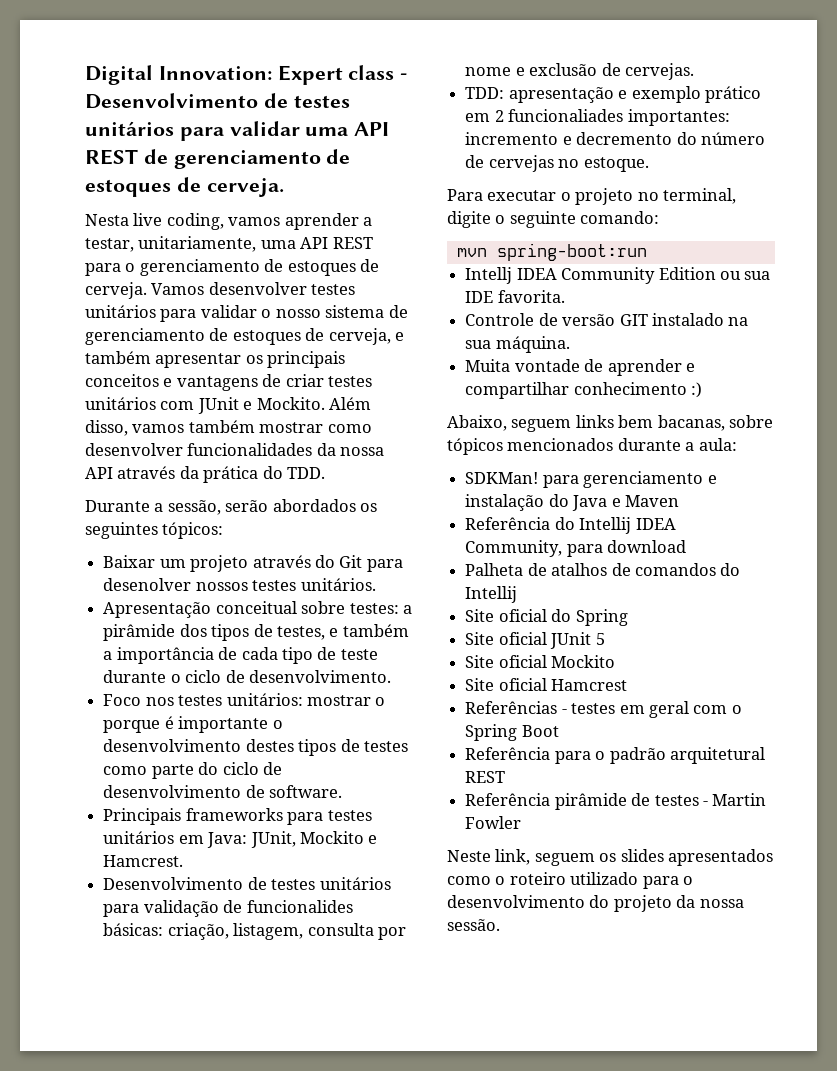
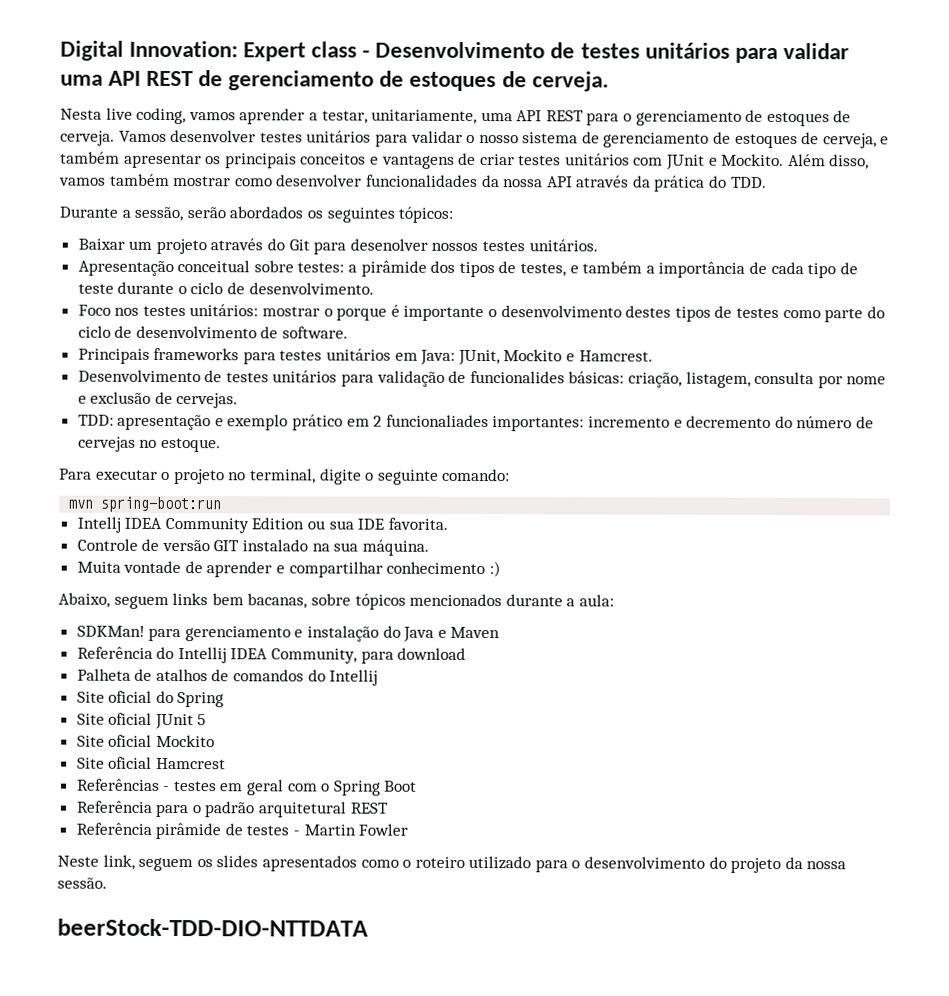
(500, 925) none -> [57,918,369,937] // beerStock-TDD-DIO-NTTDATA

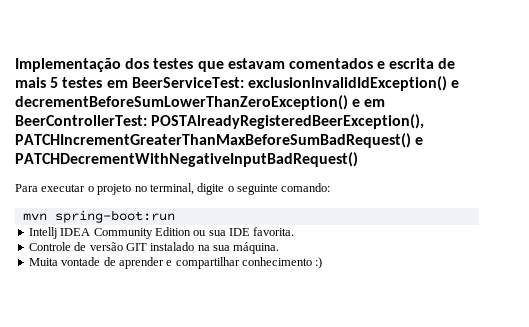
[60,40,849,64] [60,70,609,92] [60,107,852,127] [60,129,890,149] [60,151,870,170] [59,173,767,192] [59,206,454,223] [77,238,598,255] [77,260,858,279] [77,281,374,295] [77,304,885,323] [77,325,349,339] [77,347,653,366] [77,369,887,389] [77,391,239,409] [77,414,874,432] [77,436,221,453] Digital Innovation: Expert class - Desenvolvimento de testes unitários para validar uma API REST de gerenciamento de estoques de cerveja. // Nesta live coding, vamos aprender a testar, unitariamente, uma API REST para o gerenciamento de estoques de cerveja. Vamos desenvolver testes unitários para validar o nosso sistema de gerenciamento de estoques de cerveja, e também apresentar os principais conceitos e vantagens de criar testes unitários com JUnit e Mockito. Além disso, vamos também mostrar como desenvolver funcionalidades da nossa API através da prática do TDD. // Durante a sessão, serão abordados os seguintes tópicos: // Baixar um projeto através do Git para desenolver nossos testes unitários. // Apresentação conceitual sobre testes: a pirâmide dos tipos de testes, e também a importância de cada tipo de teste durante o ciclo de desenvolvimento. // Foco nos testes unitários: mostrar o porque é importante o desenvolvimento destes tipos de testes como parte do ciclo de desenvolvimento de software. // Principais frameworks para testes unitários em Java: JUnit, Mockito e Hamcrest. // Desenvolvimento de testes unitários para validação de funcionalides básicas: criação, listagem, consulta por nome e exclusão de cervejas. // TDD: apresentação e exemplo prático em 2 funcionaliades importantes: incremento e decremento do número de cervejas no estoque. -> [15,58,456,72] [15,76,460,91] [15,95,386,110] [15,114,425,129] [15,133,424,148] [15,152,358,167] Implementação dos testes que estavam comentados e escrita de mais 5 testes em BeerServiceTest: exclusionInvalidIdException() e decrementBeforeSumLowerThanZeroException() e em BeerControllerTest: POSTAlreadyRegisteredBeerException(), PATCHIncrementGreaterThanMaxBeforeSumBadRequest() e PATCHDecrementWithNegativeInputBadRequest()
[58,592,614,610] [76,625,501,642] [76,646,467,664] [76,668,379,686] [76,690,225,708] [76,712,207,730] [76,734,215,748] [76,756,226,770] [76,778,418,796] [75,800,388,818] [75,822,409,840] [57,854,847,874] [57,877,107,889] [57,918,369,937] // Abaixo, seguem links bem bacanas, sobre tópicos mencionados durante a aula: // SDKMan! para gerenciamento e instalação do Java e Maven // Referência do Intellij IDEA Community, para download // Palheta de atalhos de comandos do Intellij // Site oficial do Spring // Site oficial JUnit 5 // Site oficial Mockito // Site oficial Hamcrest // Referências - testes em geral com o Spring Boot // Referência para o padrão arquitetural REST // Referência pirâmide de testes - Martin Fowler // Neste link, seguem os slides apresentados como o roteiro utilizado para o desenvolvimento do projeto da nossa sessão. // beerStock-TDD-DIO-NTTDATA -> (323, 263) none

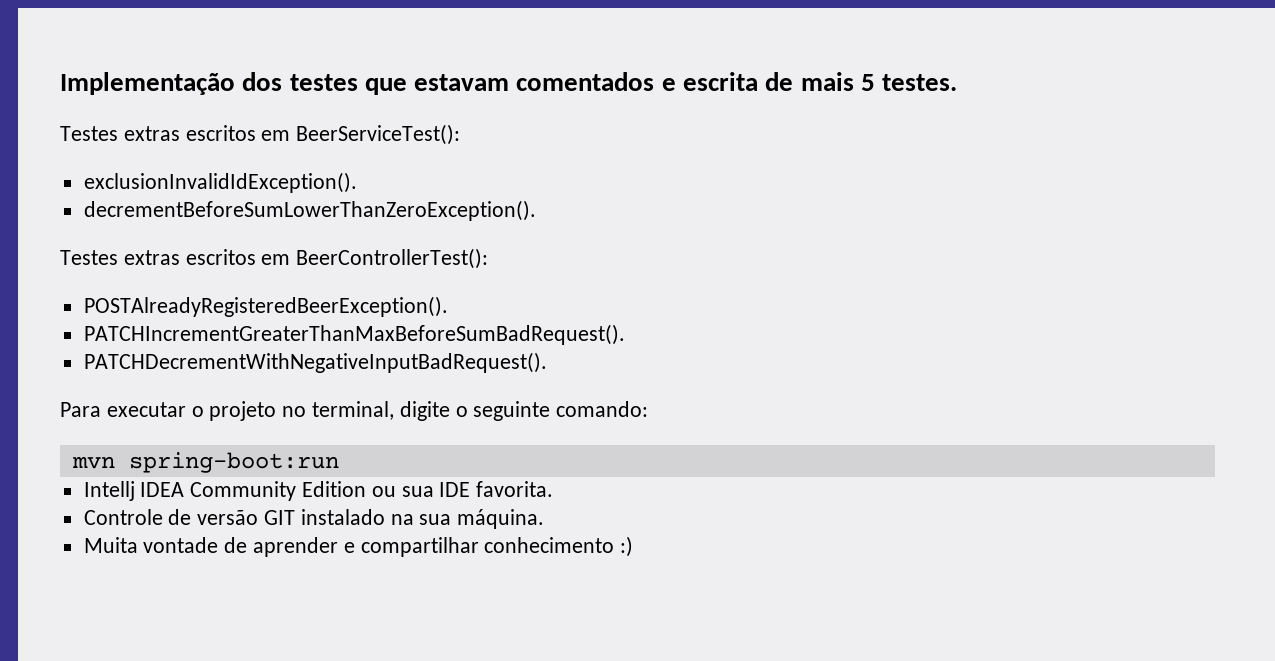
[62,76,460,91] [15,95,386,110] [15,114,425,129] [15,133,424,148] [15,152,358,167] testes em BeerServiceTest: exclusionInvalidIdException() e decrementBeforeSumLowerThanZeroException() e em BeerControllerTest: POSTAlreadyRegisteredBeerException(), PATCHIncrementGreaterThanMaxBeforeSumBadRequest() e PATCHDecrementWithNegativeInputBadRequest() -> [882,74,958,91] [60,124,461,145] [83,172,357,193] [83,200,536,221] [60,248,489,269] [83,296,448,317] [83,324,625,345] [83,352,547,373] testes. // Testes extras escritos em BeerServiceTest(): // exclusionInvalidIdException(). // decrementBeforeSumLowerThanZeroException(). // Testes extras escritos em BeerControllerTest(): // POSTAlreadyRegisteredBeerException(). // PATCHIncrementGreaterThanMaxBeforeSumBadRequest(). // PATCHDecrementWithNegativeInputBadRequest().

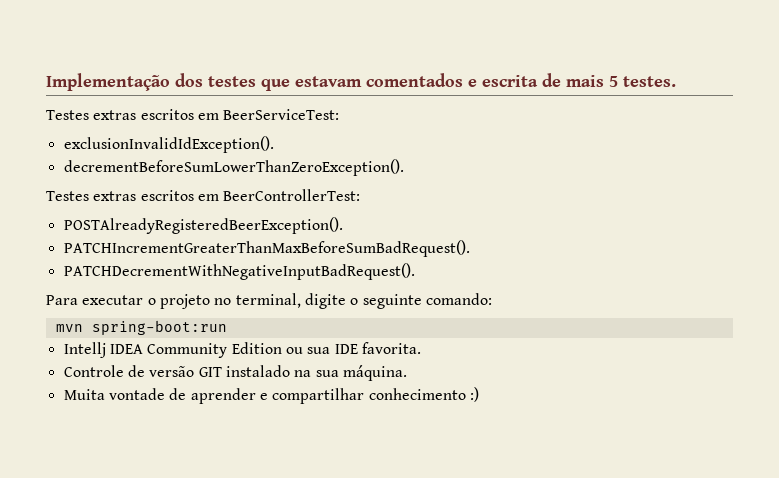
[296,124,461,145] BeerServiceTest(): -> [223,109,340,120] BeerServiceTest:
[296,248,489,269] BeerControllerTest(): -> [223,189,361,201] BeerControllerTest:

